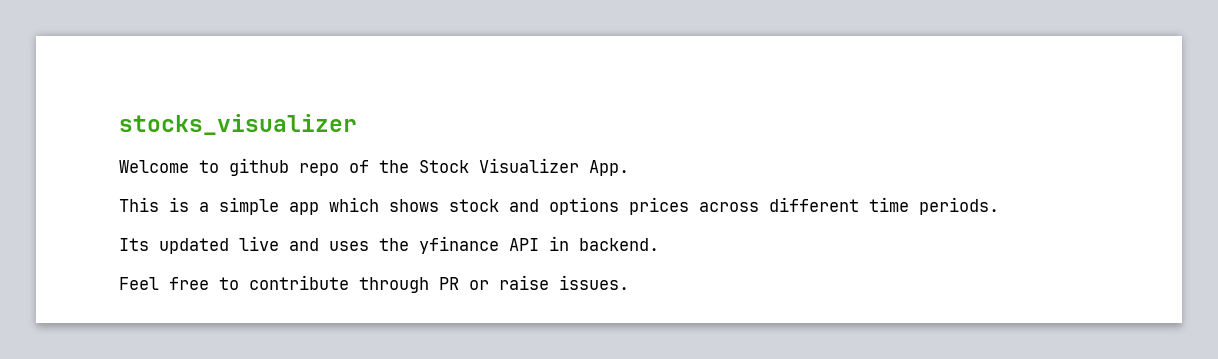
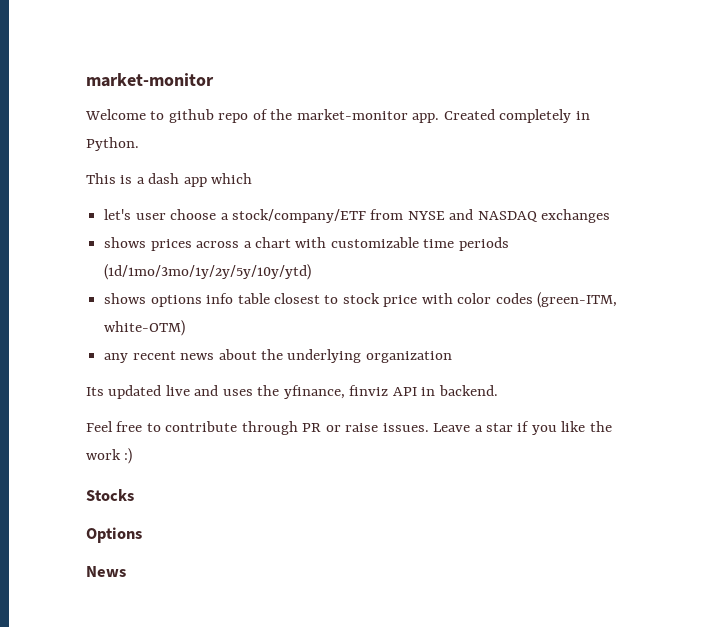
[119,114,357,135] stocks_visualizer -> [86,73,214,87] market-monitor
[419,158,629,176] Stock Visualizer App. -> [296,109,590,123] [86,137,139,151] market-monitor app. Created completely in Python.
[219,197,279,215] simple -> [148,173,180,184] dash
[389,197,999,215] shows stock and options prices across different time periods. -> [104,209,611,223] [104,237,509,251] [104,264,312,280] [104,292,618,308] [104,320,186,336] [104,349,452,363] // let's user choose a stock/company/ETF from NYSE and NASDAQ exchanges // shows prices across a chart with customizable time periods (1d/1mo/3mo/1y/2y/5y/10y/ytd) // shows options info table closest to stock price with color codes (green-ITM, white-OTM) // any recent news about the underlying organization
[419,236,499,254] yfinance -> [283,385,389,399] yfinance, finviz
(629, 282) none -> [433,421,612,435] [86,448,133,464] [86,489,134,501] [86,527,142,543] [86,566,126,577] Leave a star if you like the work :) // Stocks // Options // News

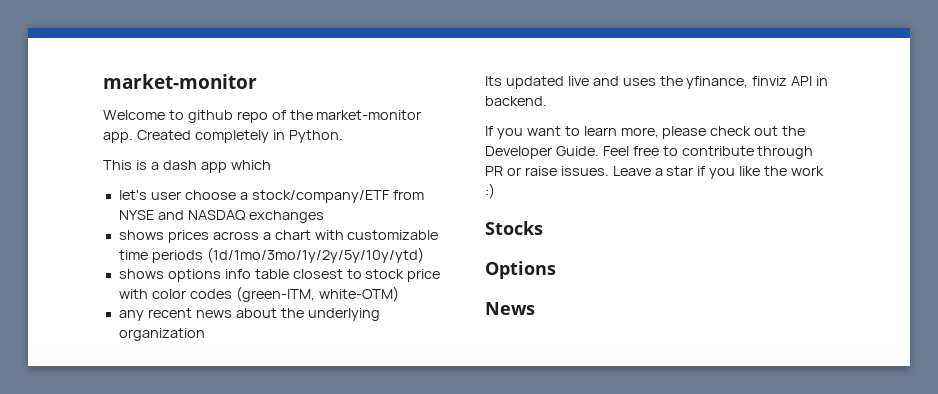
(498, 390) none -> [485,126,806,139] [485,146,599,159] If you want to learn more, please check out the Developer Guide.

